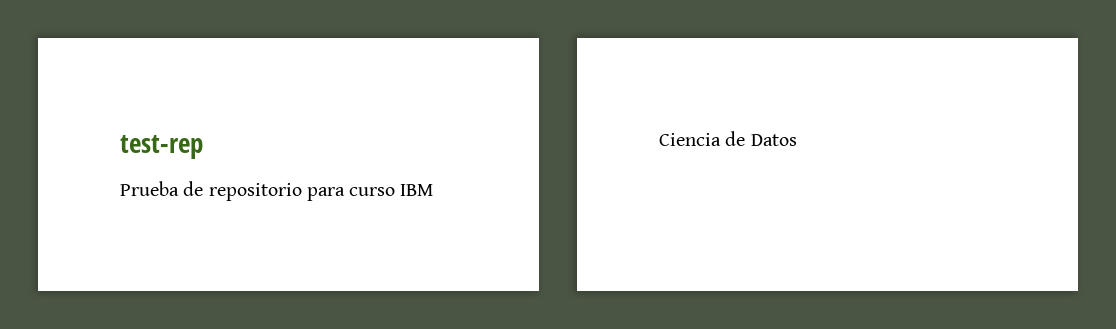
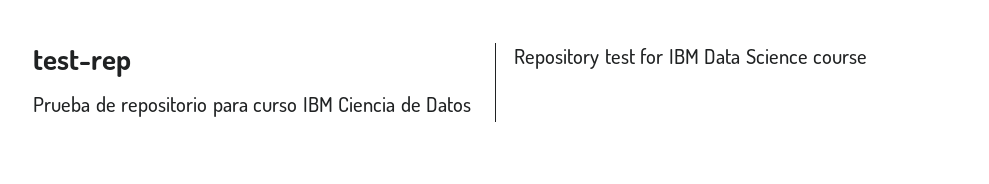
(797, 140) none -> [514,48,868,69] Repository test for IBM Data Science course

